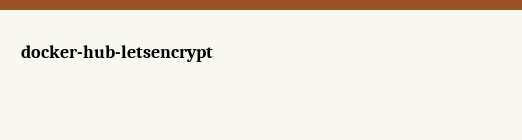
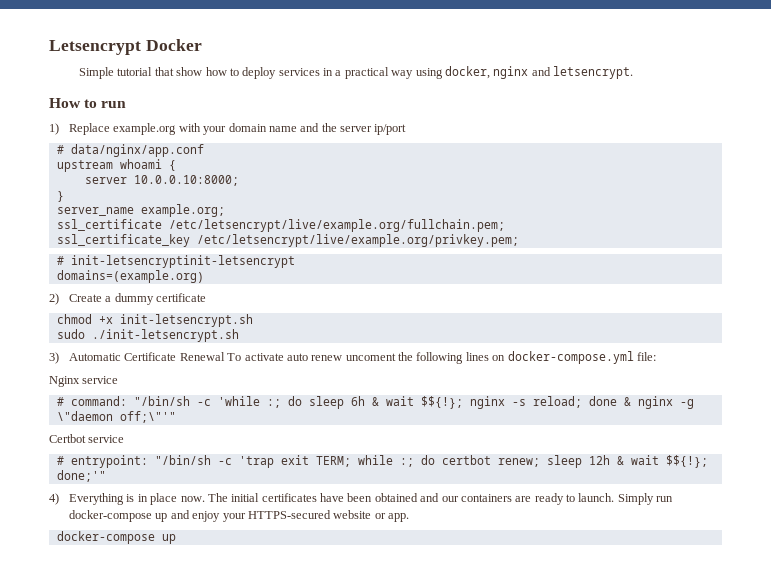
[21,45,213,62] docker-hub-letsencrypt -> [49,39,202,55] [79,66,634,79] [49,98,127,108] [49,123,407,135] [56,144,204,157] [56,159,176,172] [84,175,239,186] [56,191,64,202] [56,204,225,217] [56,219,505,232] [56,234,519,247] [56,255,295,268] [56,270,204,283] [49,293,207,305] [56,314,253,327] [56,329,239,342] [49,351,656,364] [49,376,119,387] [56,396,694,409] [56,411,176,423] [49,434,125,443] [56,455,708,468] [56,470,106,482] [49,493,674,505] [69,510,410,522] [56,531,176,544] Letsencrypt Docker // Simple tutorial that show how to deploy services in a practical way using docker, nginx and letsencrypt. // How to run // 1) Replace example.org with your domain name and the server ip/port // # data/nginx/app.conf // upstream whoami { // server 10.0.0.10:8000; // } // server_name example.org; // ssl_certificate /etc/letsencrypt/live/example.org/fullchain.pem; // ssl_certificate_key /etc/letsencrypt/live/example.org/privkey.pem; // # init-letsencryptinit-letsencrypt // domains=(example.org) // 2) Create a dummy certificate // chmod +x init-letsencrypt.sh // sudo ./init-letsencrypt.sh // 3) Automatic Certificate Renewal To activate auto renew uncoment the following lines on docker-compose.yml file: // Nginx service // # command: "/bin/sh -c 'while :; do sleep 6h & wait $${!}; nginx -s reload; done & nginx -g \"daemon off;\"'" // Certbot service // # entrypoint: "/bin/sh -c 'trap exit TERM; while :; do certbot renew; sleep 12h & wait $${!}; done;'" // 4) Everything is in place now. The initial certificates have been obtained and our containers are ready to launch. Simply run docker-compose up and enjoy your HTTPS-secured website or app. // docker-compose up

